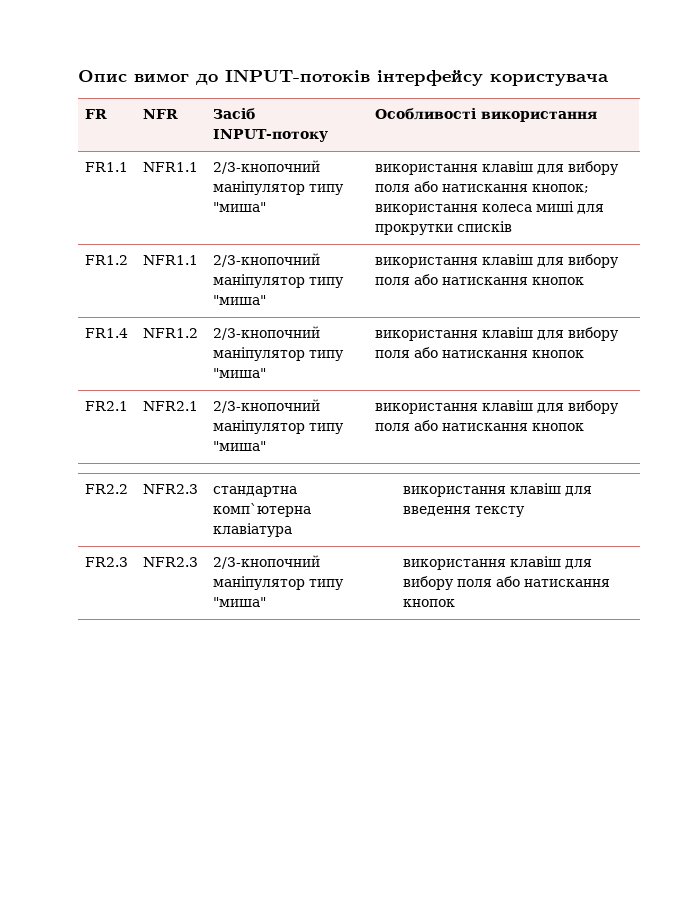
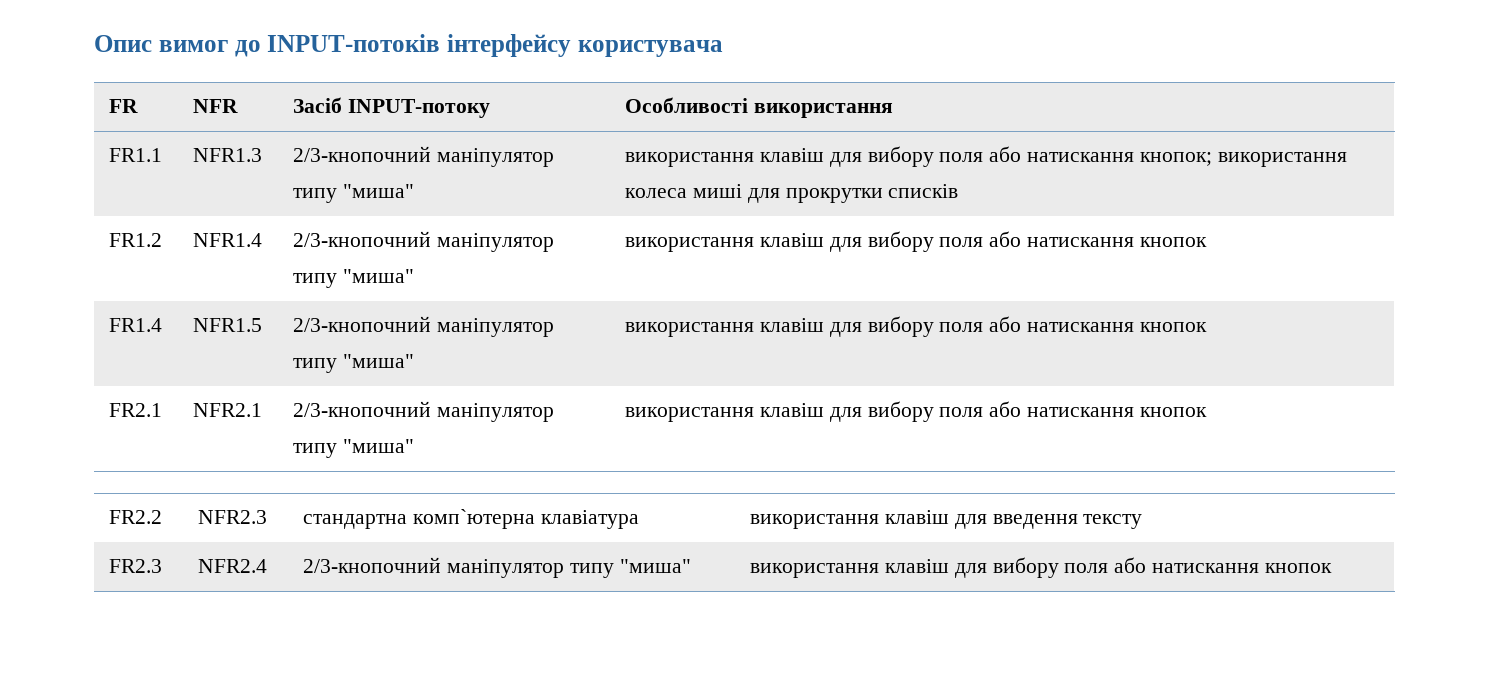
[143,162,199,172] NFR1.1 -> [193,148,263,162] NFR1.3
[143,255,199,265] NFR1.1 -> [193,233,263,247] NFR1.4
[143,328,199,338] NFR1.2 -> [193,318,263,332] NFR1.5
[143,557,199,567] NFR2.3 -> [198,559,268,573] NFR2.4

